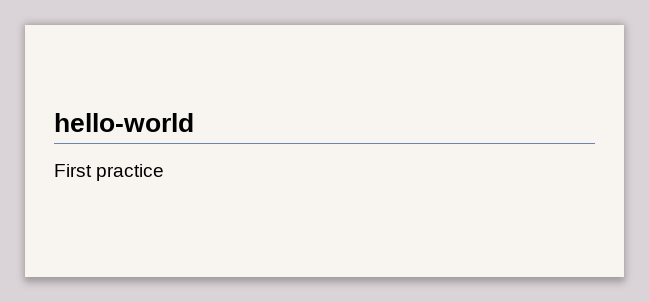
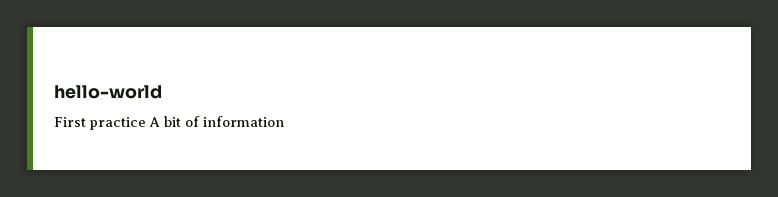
(165, 172) none -> [149,116,284,127] A bit of information

